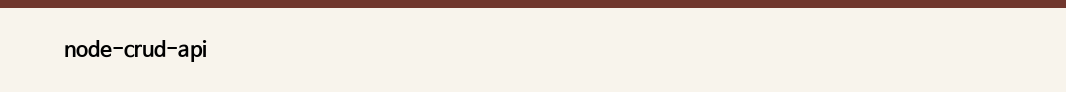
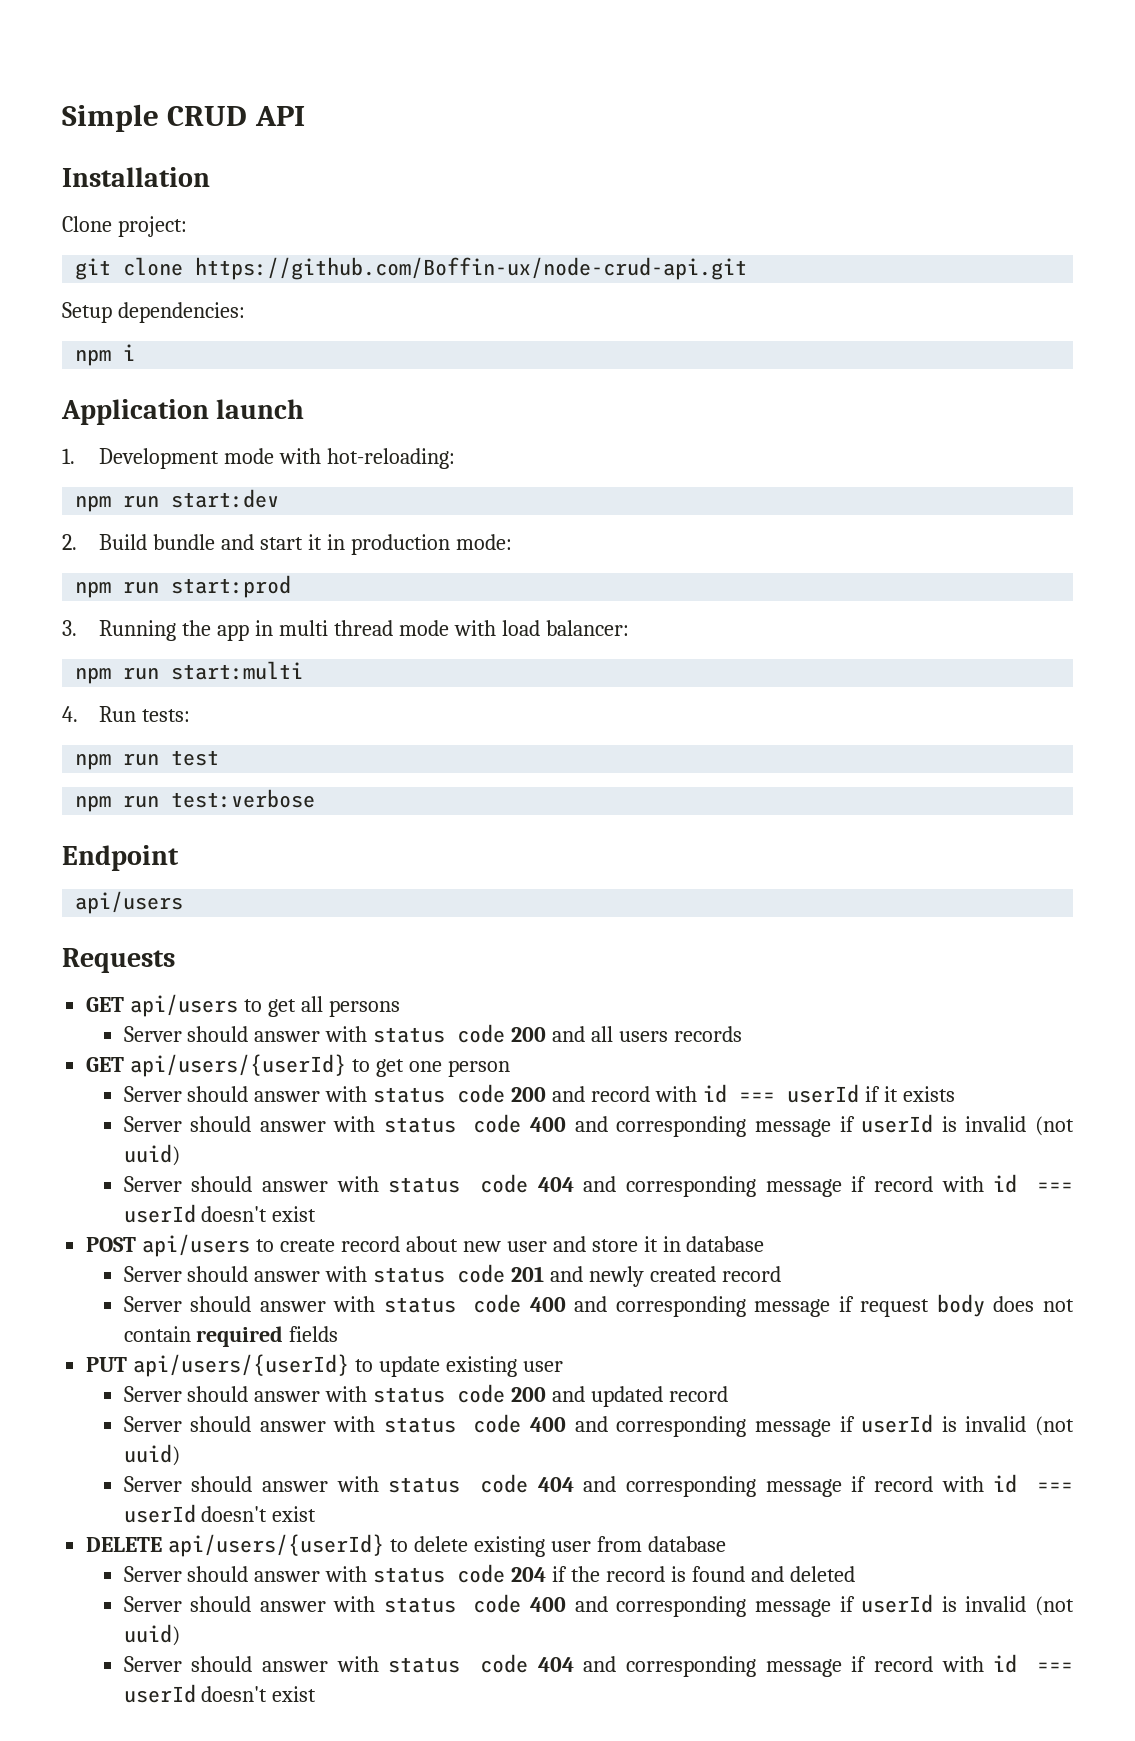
[64,40,207,62] node-crud-api -> [62,104,305,132] [62,167,210,187] [62,216,187,237] [75,257,748,280] [62,302,245,323] [75,344,136,366] [61,399,305,425] [62,448,456,469] [75,489,280,512] [62,534,512,555] [75,575,292,598] [62,620,629,641] [75,661,304,684] [62,706,191,722] [75,750,220,770] [75,789,316,812] [62,845,179,871] [75,891,184,914] [62,948,175,973] [86,994,400,1017] [123,1024,743,1043] [86,1054,510,1077] [123,1084,955,1103] [123,1114,1075,1137] [123,1144,180,1166] [123,1174,1074,1197] [123,1204,317,1223] [86,1234,765,1257] [123,1264,782,1287] [123,1294,1075,1317] [123,1326,339,1347] [86,1354,563,1377] [123,1384,729,1407] [123,1414,1075,1437] [123,1444,180,1466] [123,1474,1074,1497] [123,1504,317,1523] [86,1534,726,1557] [123,1564,855,1583] [123,1594,1075,1617] [123,1624,180,1646] [123,1654,1074,1677] [123,1684,317,1703] Simple CRUD API // Installation // Clone project: // git clone https://github.com/Boffin-ux/node-crud-api.git // Setup dependencies: // npm i // Application launch // 1. Development mode with hot-reloading: // npm run start:dev // 2. Build bundle and start it in production mode: // npm run start:prod // 3. Running the app in multi thread mode with load balancer: // npm run start:multi // 4. Run tests: // npm run test // npm run test:verbose // Endpoint // api/users // Requests // GET api/users to get all persons // Server should answer with status code 200 and all users records // GET api/users/{userId} to get one person // Server should answer with status code 200 and record with id === userId if it exists // Server should answer with status code 400 and corresponding message if userId is invalid (not uuid) // Server should answer with status code 404 and corresponding message if record with id === userId doesn't exist // POST api/users to create record about new user and store it in database // Server should answer with status code 201 and newly created record // Server should answer with status code 400 and corresponding message if request body does not contain required fields // PUT api/users/{userId} to update existing user // Server should answer with status code 200 and updated record // Server should answer with status code 400 and corresponding message if userId is invalid (not uuid) // Server should answer with status code 404 and corresponding message if record with id === userId doesn't exist // DELETE api/users/{userId} to delete existing user from database // Server should answer with status code 204 if the record is found and deleted // Server should answer with status code 400 and corresponding message if userId is invalid (not uuid) // Server should answer with status code 404 and corresponding message if record with id === userId doesn't exist

